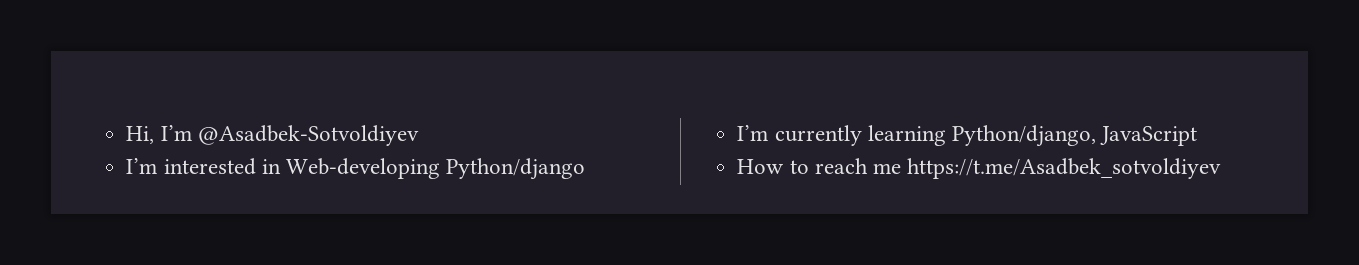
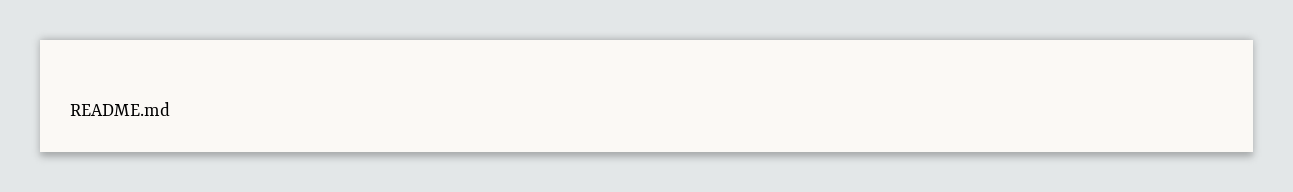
[126,125,419,146] [126,158,586,180] [737,125,1198,147] [737,158,1222,179] Hi, I’m @Asadbek-Sotvoldiyev // I’m interested in Web-developing Python/django // I’m currently learning Python/django, JavaScript // How to reach me https://t.me/Asadbek_sotvoldiyev -> [70,102,170,116] README.md

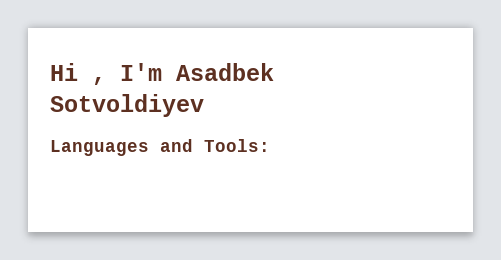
[70,102,170,116] README.md -> [50,63,274,85] [50,94,204,117] [50,139,270,156] Hi , I'm Asadbek Sotvoldiyev // Languages and Tools:

